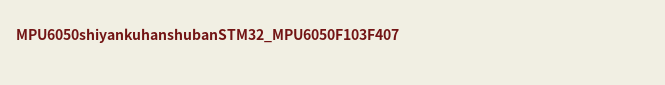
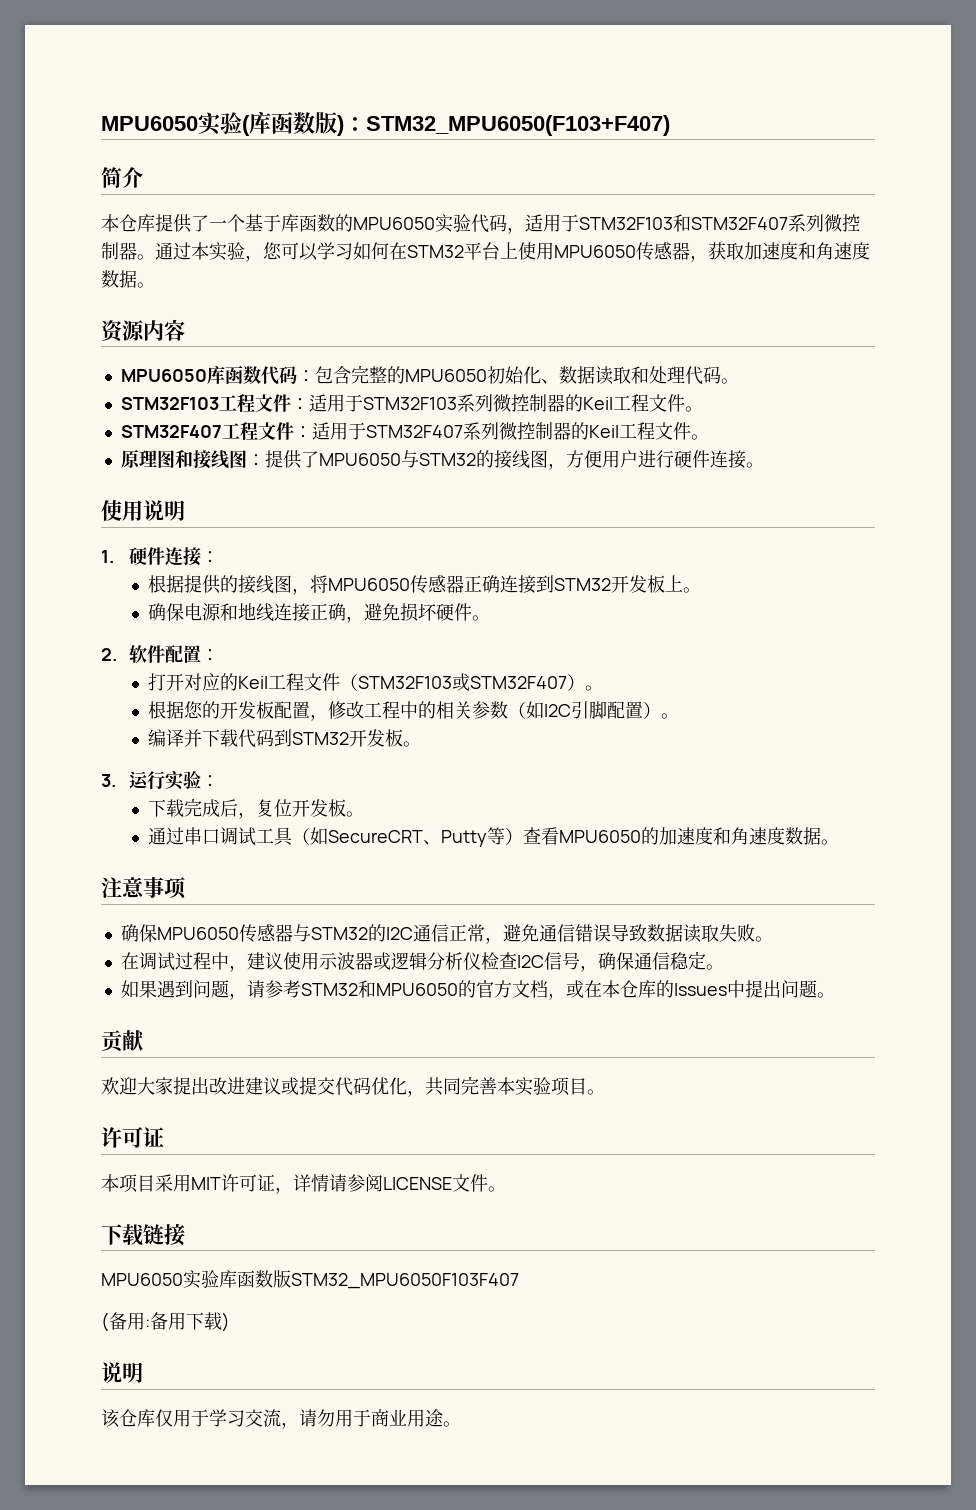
[16,28,399,43] MPU6050shiyankuhanshubanSTM32_MPU6050F103F407 -> [101,111,670,136] [101,167,143,188] [101,214,860,234] [101,242,870,262] [101,270,155,288] [101,319,185,343] [120,365,739,385] [120,394,703,413] [120,422,709,441] [120,450,764,470] [101,500,185,521] [101,547,219,566] [148,575,702,595] [148,603,491,623] [101,645,219,663] [148,673,604,691] [148,701,680,721] [148,729,422,748] [101,771,219,790] [148,798,365,819] [148,827,840,847] [101,877,186,899] [120,924,773,944] [120,951,724,972] [120,980,835,1000] [101,1030,145,1053] [101,1076,605,1097] [101,1127,164,1148] [101,1174,506,1194] [101,1223,185,1246] [101,1270,519,1289] [101,1312,230,1332] [101,1362,143,1383] [101,1409,461,1429] MPU6050实验(库函数版)：STM32_MPU6050(F103+F407) // 简介 // 本仓库提供了一个基于库函数的MPU6050实验代码，适用于STM32F103和STM32F407系列微控制器。通过本实验，您可以学习如何在STM32平台上使用MPU6050传感器，获取加速度和角速度数据。 // 资源内容 // MPU6050库函数代码：包含完整的MPU6050初始化、数据读取和处理代码。 // STM32F103工程文件：适用于STM32F103系列微控制器的Keil工程文件。 // STM32F407工程文件：适用于STM32F407系列微控制器的Keil工程文件。 // 原理图和接线图：提供了MPU6050与STM32的接线图，方便用户进行硬件连接。 // 使用说明 // 1.硬件连接： // 根据提供的接线图，将MPU6050传感器正确连接到STM32开发板上。 // 确保电源和地线连接正确，避免损坏硬件。 // 2.软件配置： // 打开对应的Keil工程文件（STM32F103或STM32F407）。 // 根据您的开发板配置，修改工程中的相关参数（如I2C引脚配置）。 // 编译并下载代码到STM32开发板。 // 3.运行实验： // 下载完成后，复位开发板。 // 通过串口调试工具（如SecureCRT、Putty等）查看MPU6050的加速度和角速度数据。 // 注意事项 // 确保MPU6050传感器与STM32的I2C通信正常，避免通信错误导致数据读取失败。 // 在调试过程中，建议使用示波器或逻辑分析仪检查I2C信号，确保通信稳定。 // 如果遇到问题，请参考STM32和MPU6050的官方文档，或在本仓库的Issues中提出问题。 // 贡献 // 欢迎大家提出改进建议或提交代码优化，共同完善本实验项目。 // 许可证 // 本项目采用MIT许可证，详情请参阅LICENSE文件。 // 下载链接 // MPU6050实验库函数版STM32_MPU6050F103F407 // (备用:备用下载) // 说明 // 该仓库仅用于学习交流，请勿用于商业用途。

